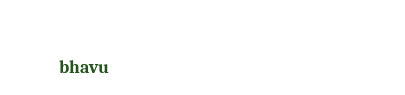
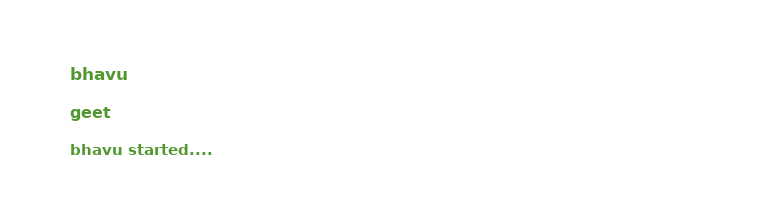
[59,60,109,73] bhavu -> [70,67,128,80] [70,107,111,121] [70,144,213,155] bhavu // geet // bhavu started....

